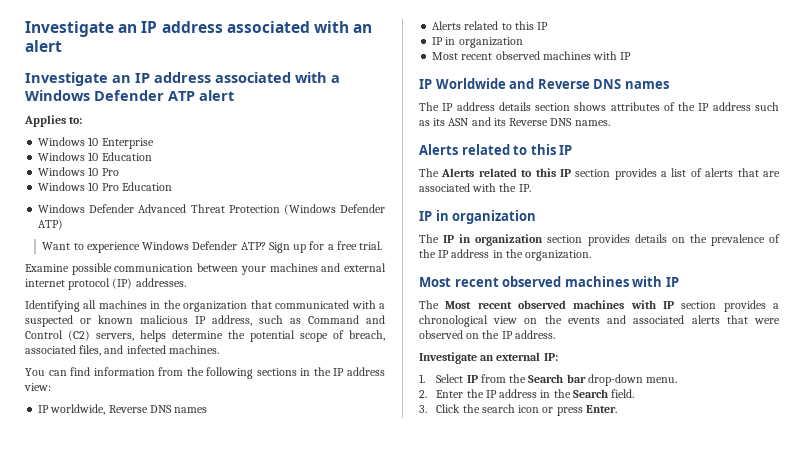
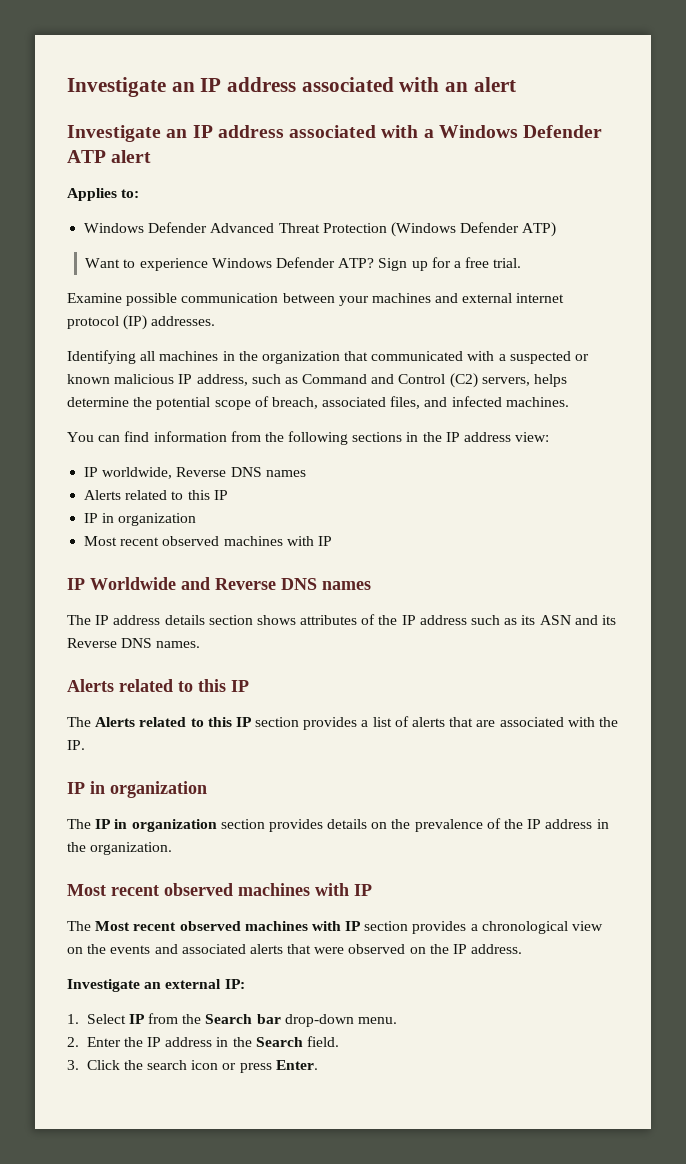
[38,137,154,149] [38,152,152,161] [38,167,119,176] [38,182,172,191] // Windows 10 Enterprise // Windows 10 Education // Windows 10 Pro // Windows 10 Pro Education -> (140, 193) none

